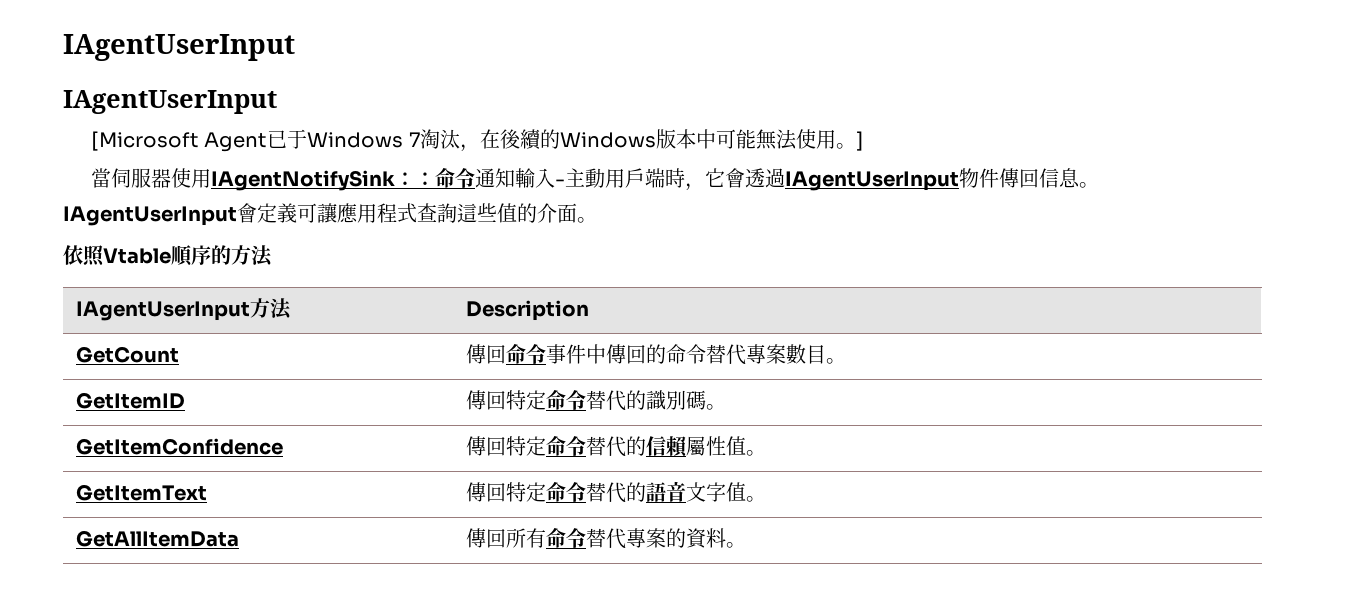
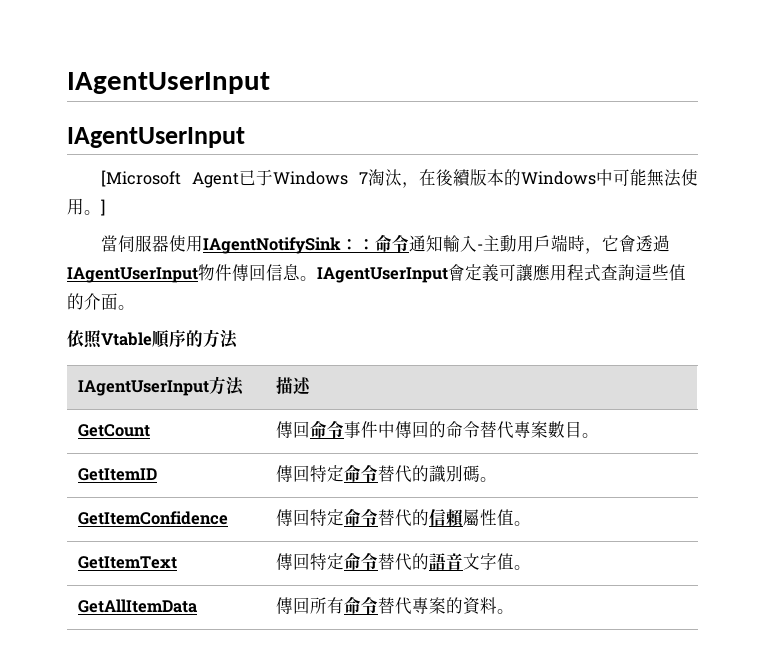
[539,129,696,149] 的Windows版本 -> [470,169,596,186] 版本的Windows
[465,300,589,321] Description -> [276,376,312,395] 描述

